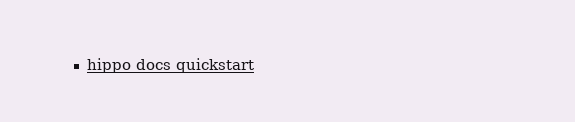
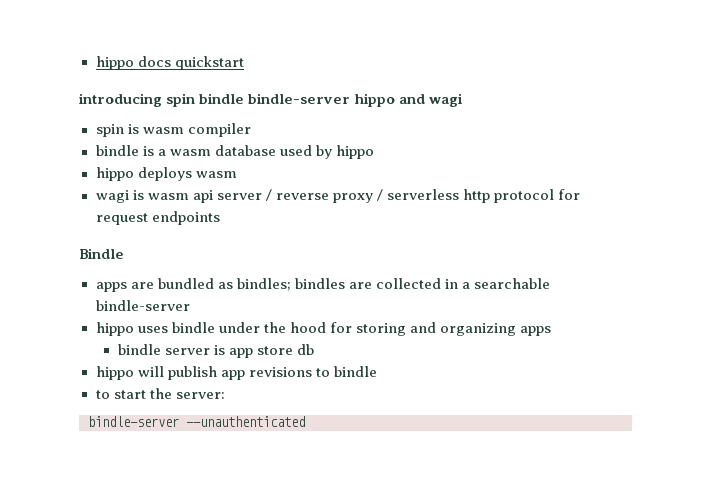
(254, 65) none -> [79,93,464,107] [95,123,251,137] [95,145,374,159] [95,167,237,181] [95,189,581,203] [95,211,220,225] [79,248,124,259] [95,278,550,292] [95,300,190,311] [95,322,552,336] [117,344,314,358] [95,366,377,380] [95,388,225,399] [88,416,305,427] // introducing spin bindle bindle-server hippo and wagi // spin is wasm compiler // bindle is a wasm database used by hippo // hippo deploys wasm // wagi is wasm api server / reverse proxy / serverless http protocol for request endpoints // Bindle // apps are bundled as bindles; bindles are collected in a searchable bindle-server // hippo uses bindle under the hood for storing and organizing apps // bindle server is app store db // hippo will publish app revisions to bindle // to start the server: // bindle-server --unauthenticated

